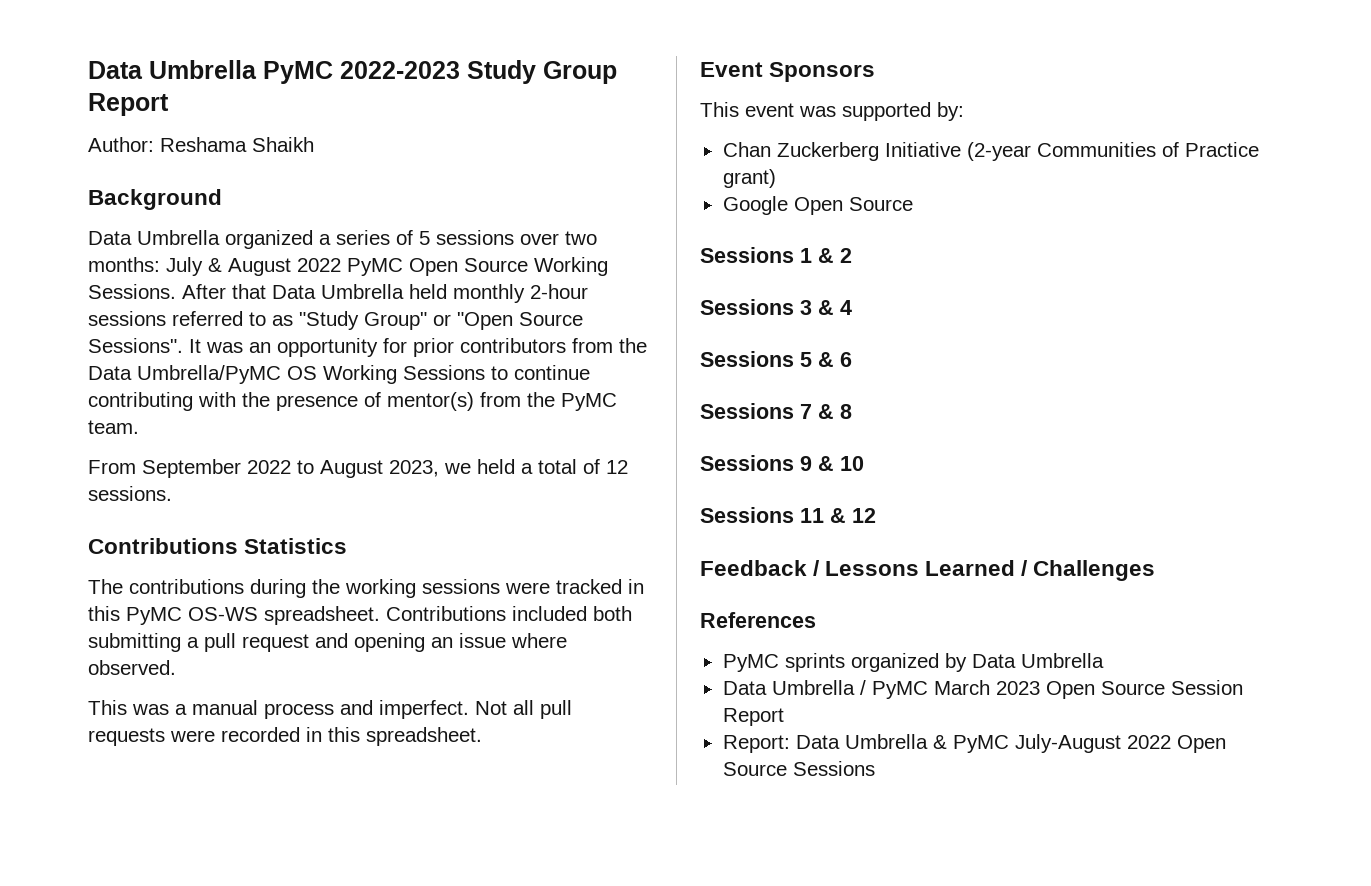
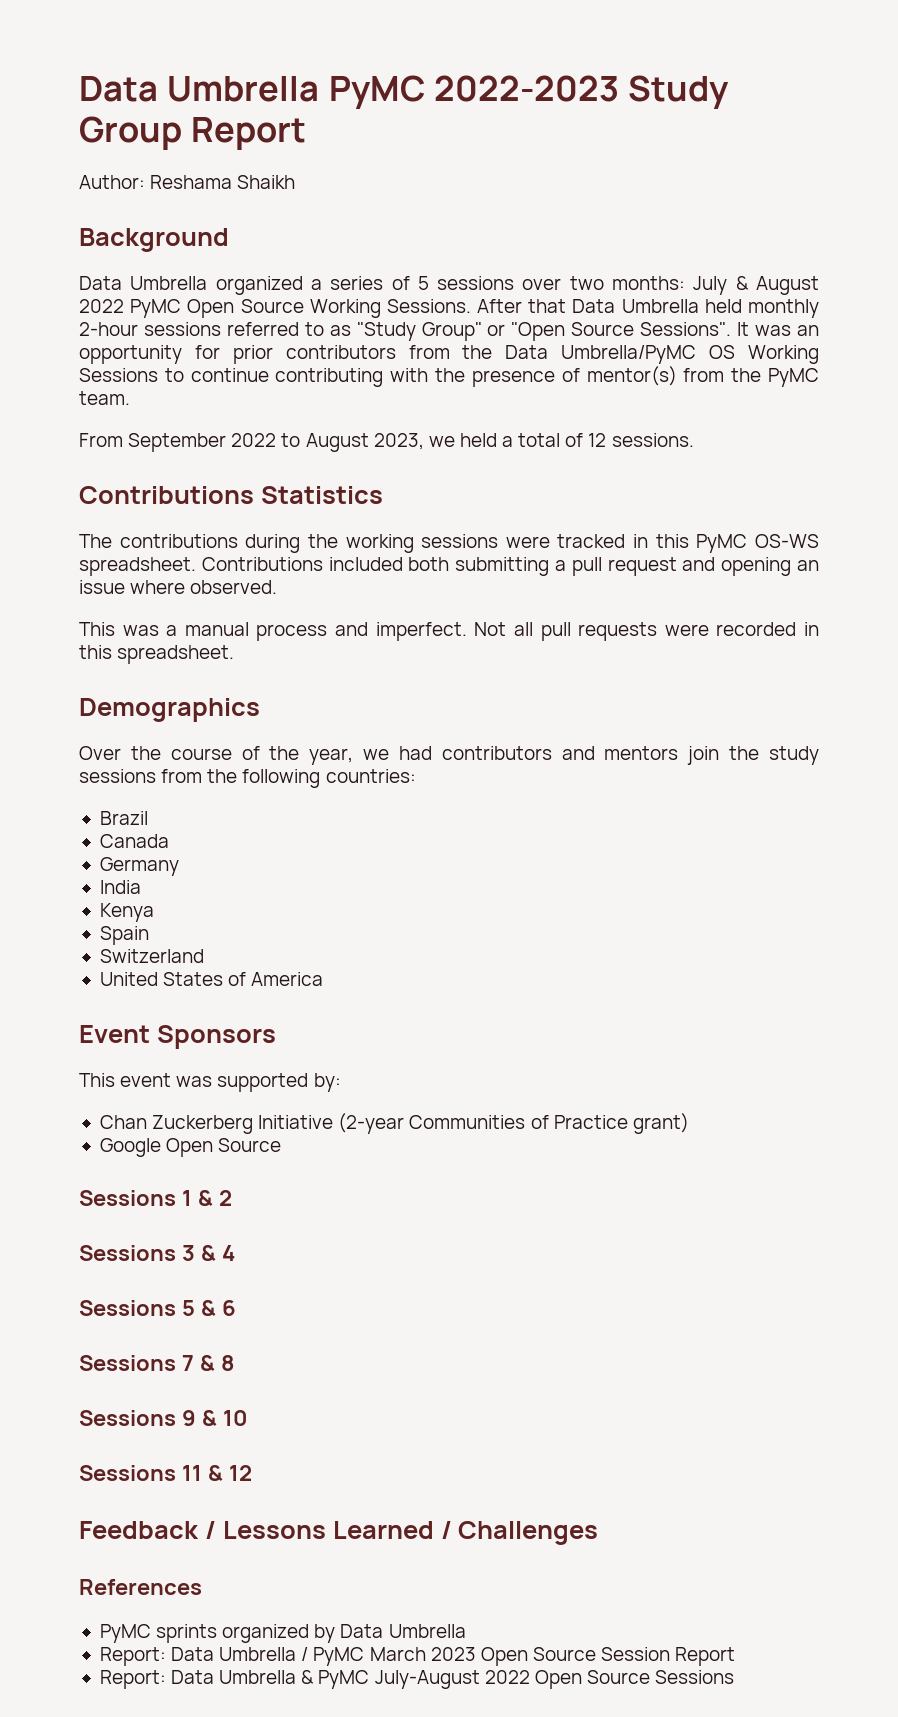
(482, 736) none -> [79,698,260,722] [79,746,819,765] [79,769,416,788] [99,811,148,825] [99,834,169,848] [99,857,179,876] [99,880,141,894] [99,903,154,922] [99,926,149,945] [99,949,204,963] [99,972,324,986] // Demographics // Over the course of the year, we had contributors and mentors join the study sessions from the following countries: // Brazil // Canada // Germany // India // Kenya // Spain // Switzerland // United States of America
(1104, 660) none -> [99,1647,166,1666] Report:

